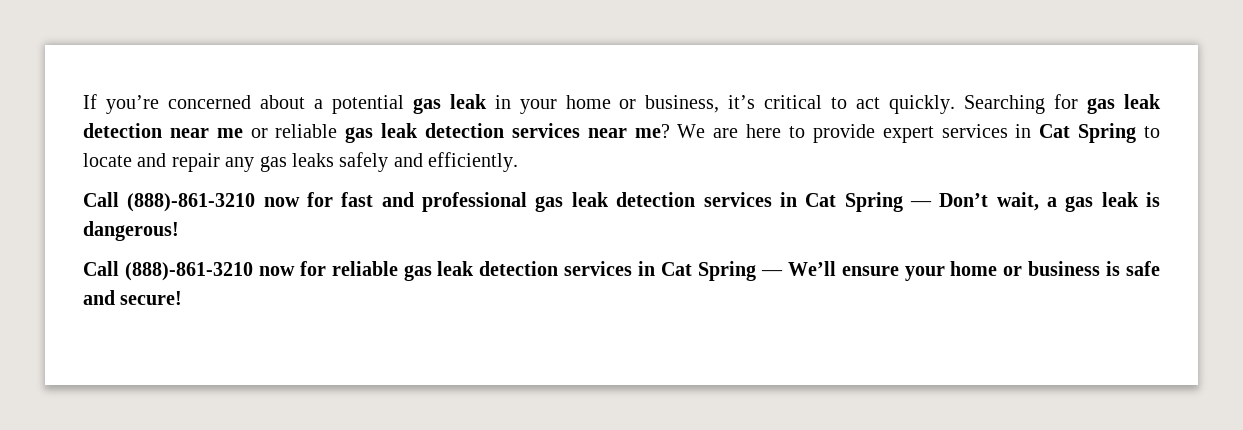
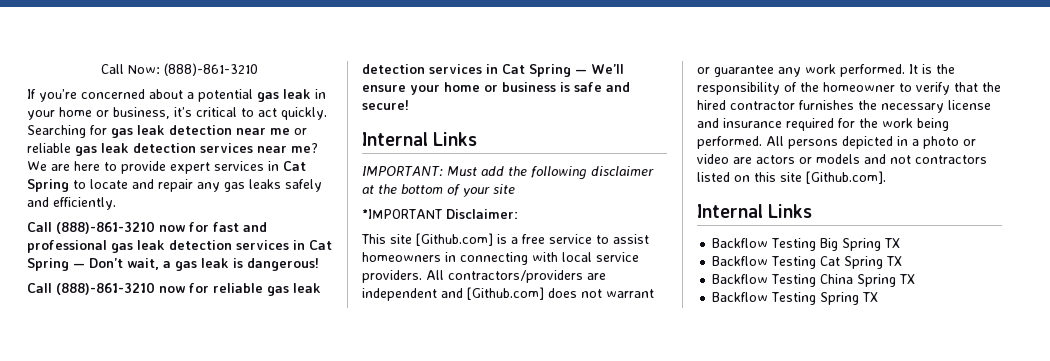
(83, 101) none -> [101,63,258,76] Call Now: (888)-861-3210 //
(183, 298) none -> [362,132,478,146] [362,166,654,180] [362,184,515,197] [362,209,518,219] [361,233,649,246] [362,252,639,265] [362,270,606,283] [362,287,654,301] [697,64,955,77] [697,82,1001,95] [697,100,991,113] [697,118,949,131] [697,136,976,149] [697,154,987,164] [697,171,886,184] [697,204,813,218] [712,238,901,251] [712,256,903,269] [712,274,916,287] [712,292,879,305] // Internal Links // IMPORTANT: Must add the following disclaimer at the bottom of your site // *IMPORTANT Disclaimer: // This site [Github.com] is a free service to assist homeowners in connecting with local service providers. All contractors/providers are independent and [Github.com] does not warrant or guarantee any work performed. It is the responsibility of the homeowner to verify that the hired contractor furnishes the necessary license and insurance required for the work being performed. All persons depicted in a photo or video are actors or models and not contractors listed on this site [Github.com]. // Internal Links // Backflow Testing Big Spring TX // Backflow Testing Cat Spring TX // Backflow Testing China Spring TX // Backflow Testing Spring TX

